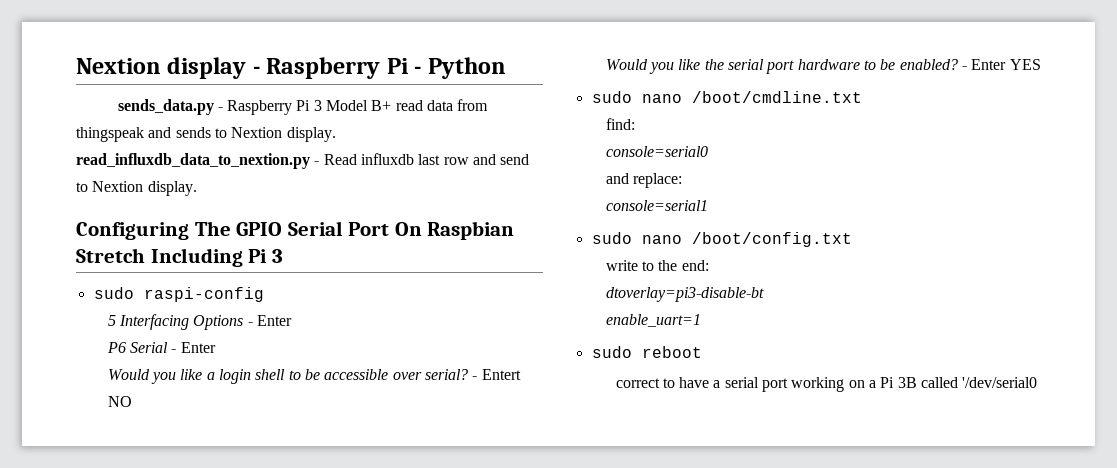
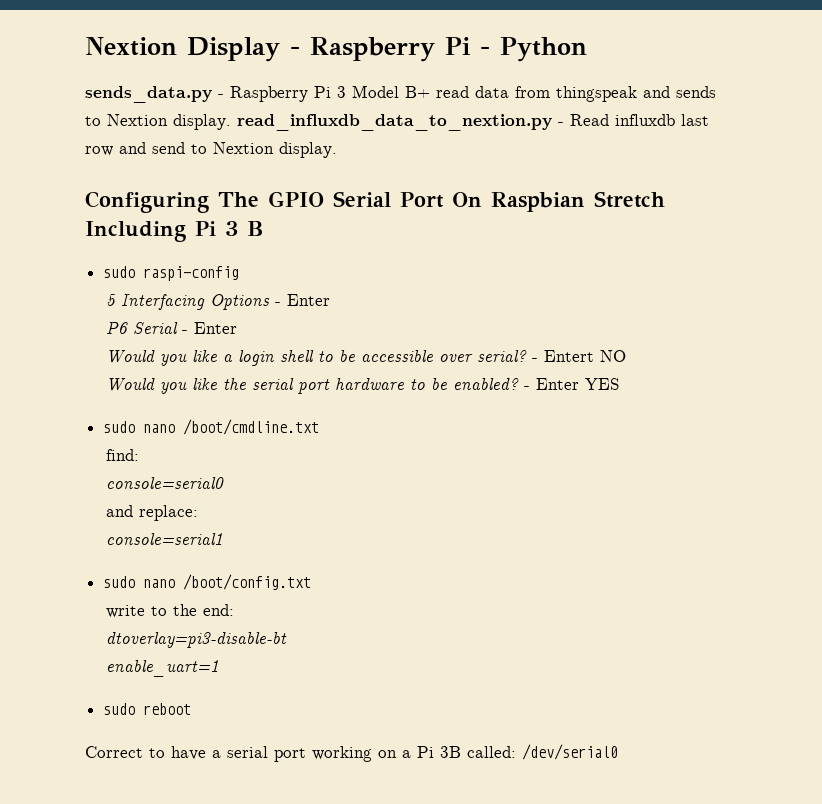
[76,57,247,79] Nextion display -> [85,37,280,62] Nextion Display
(283, 256) none -> [247,221,264,236] B
[615,378,660,388] correct -> [85,746,143,758] Correct
[921,377,1038,388] called '/dev/serial0 -> [467,744,618,760] called: /dev/serial0

